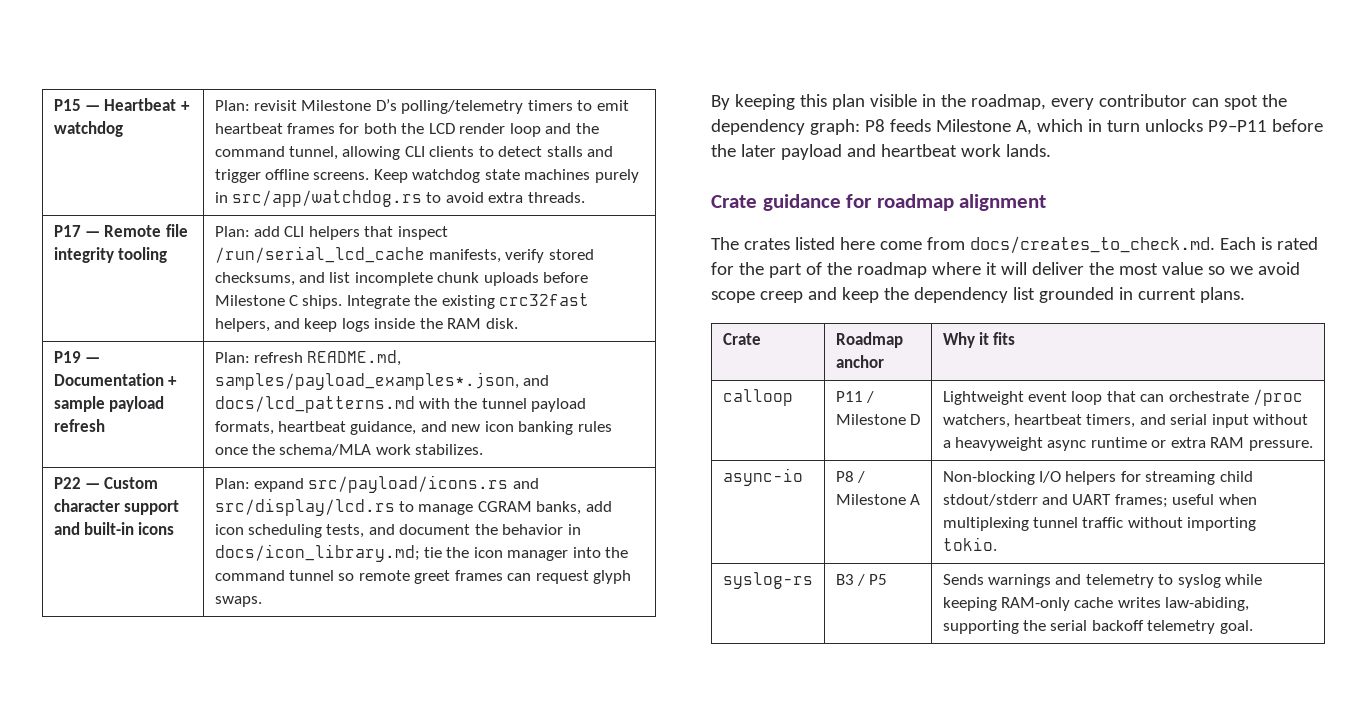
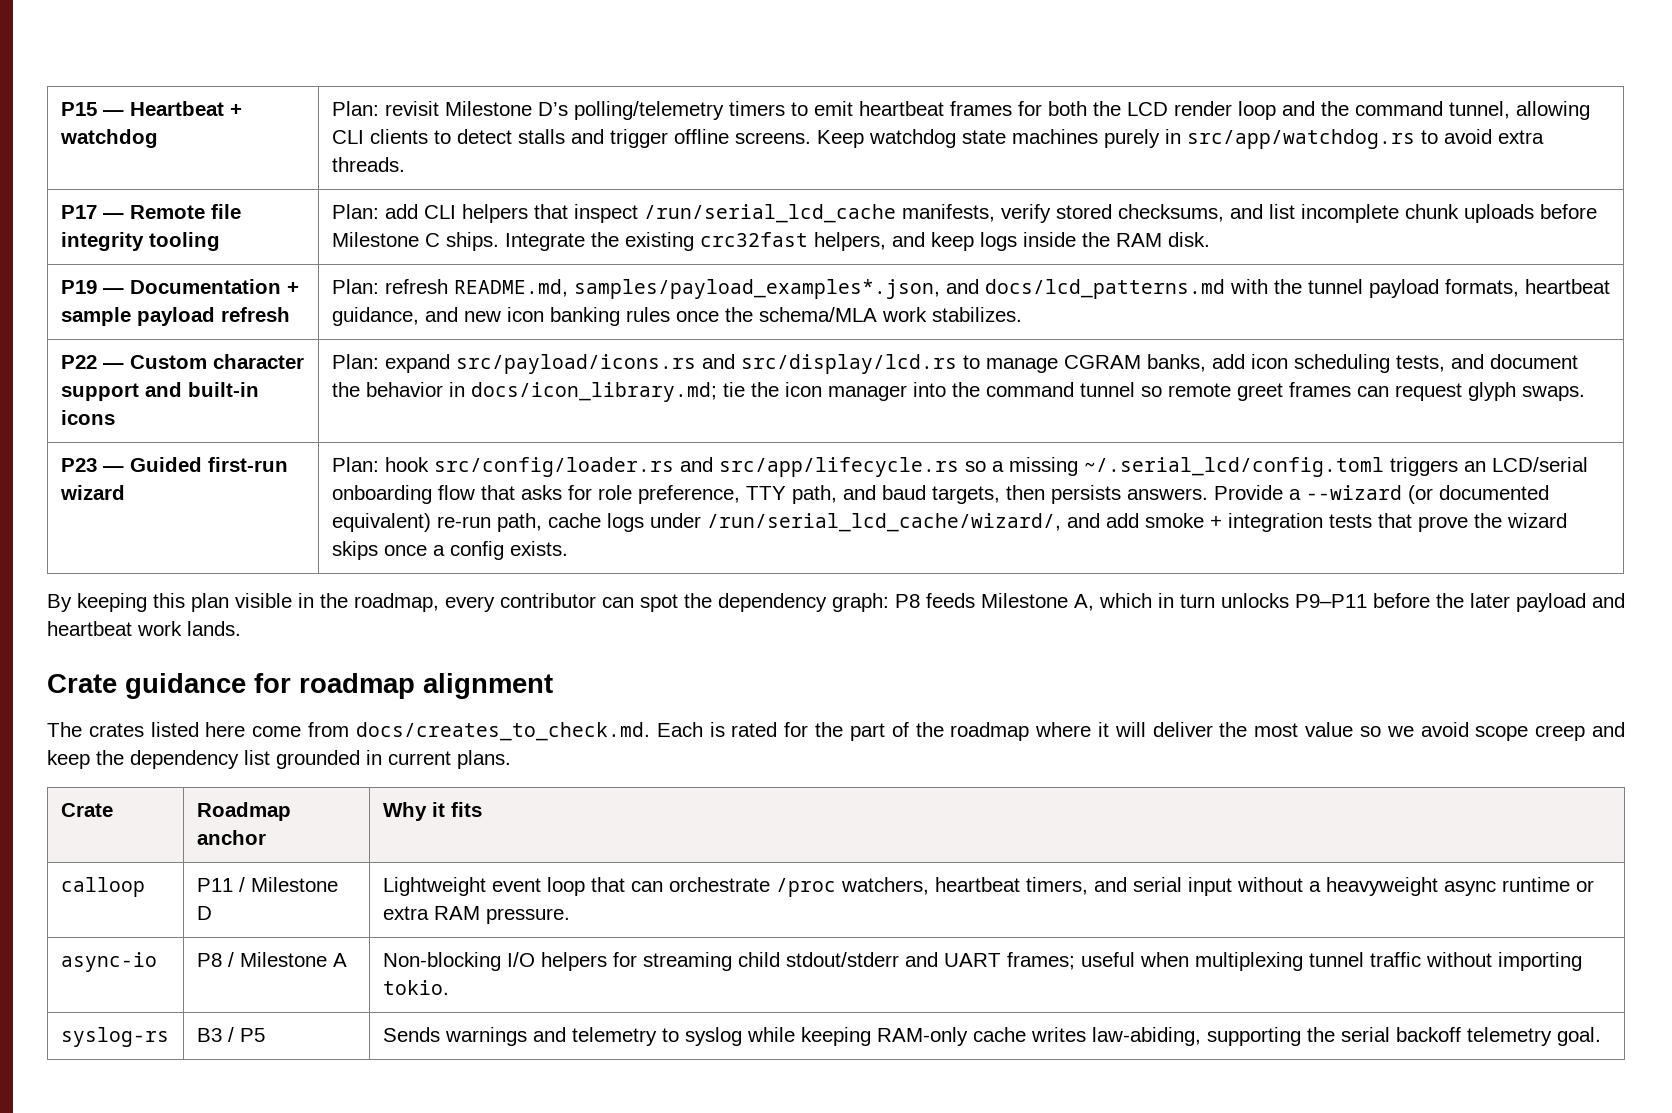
(262, 601) none -> [60,457,288,472] [59,485,125,500] [331,457,1588,477] [331,485,1549,504] [331,513,1567,532] [331,541,568,560] // P23 — Guided first-run wizard | Plan: hook src/config/loader.rs and src/app/lifecycle.rs so a missing ~/.serial_lcd/config.toml triggers an LCD/serial onboarding flow that asks for role preference, TTY path, and baud targets, then persists answers. Provide a --wizard (or documented equivalent) re-run path, cache logs under /run/serial_lcd_cache/wizard/, and add smoke + integration tests that prove the wizard skips once a config exists.

